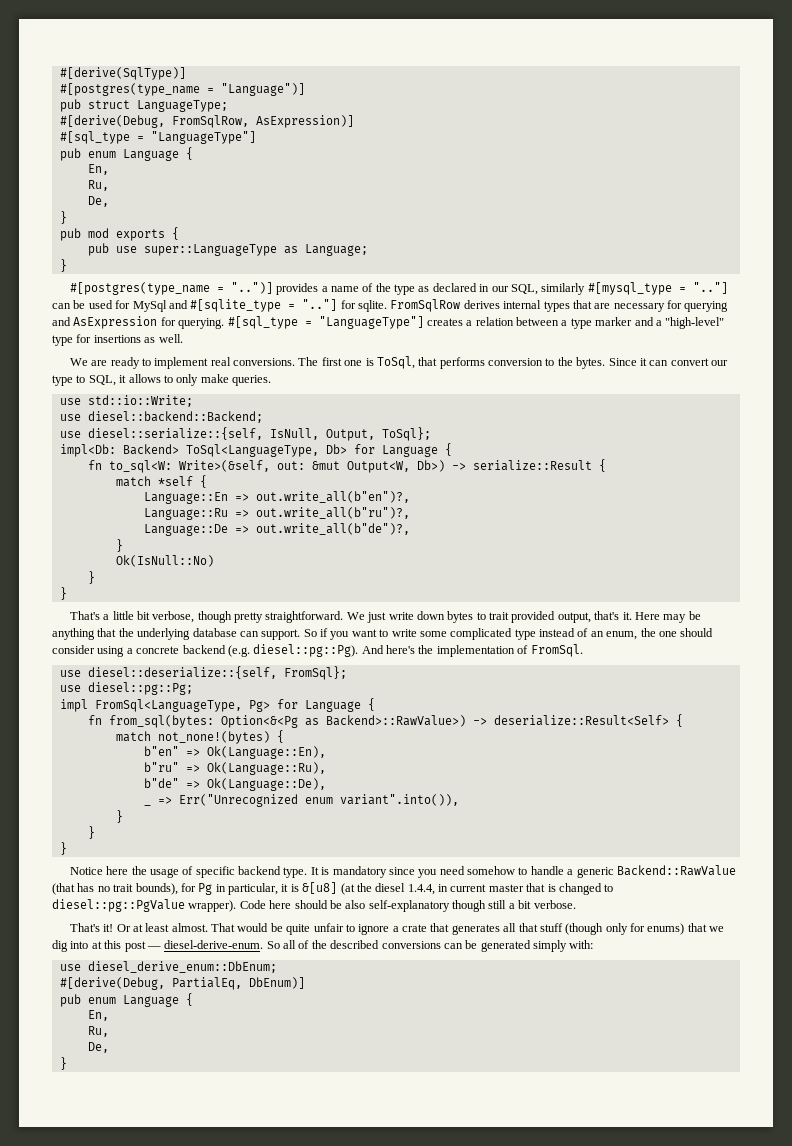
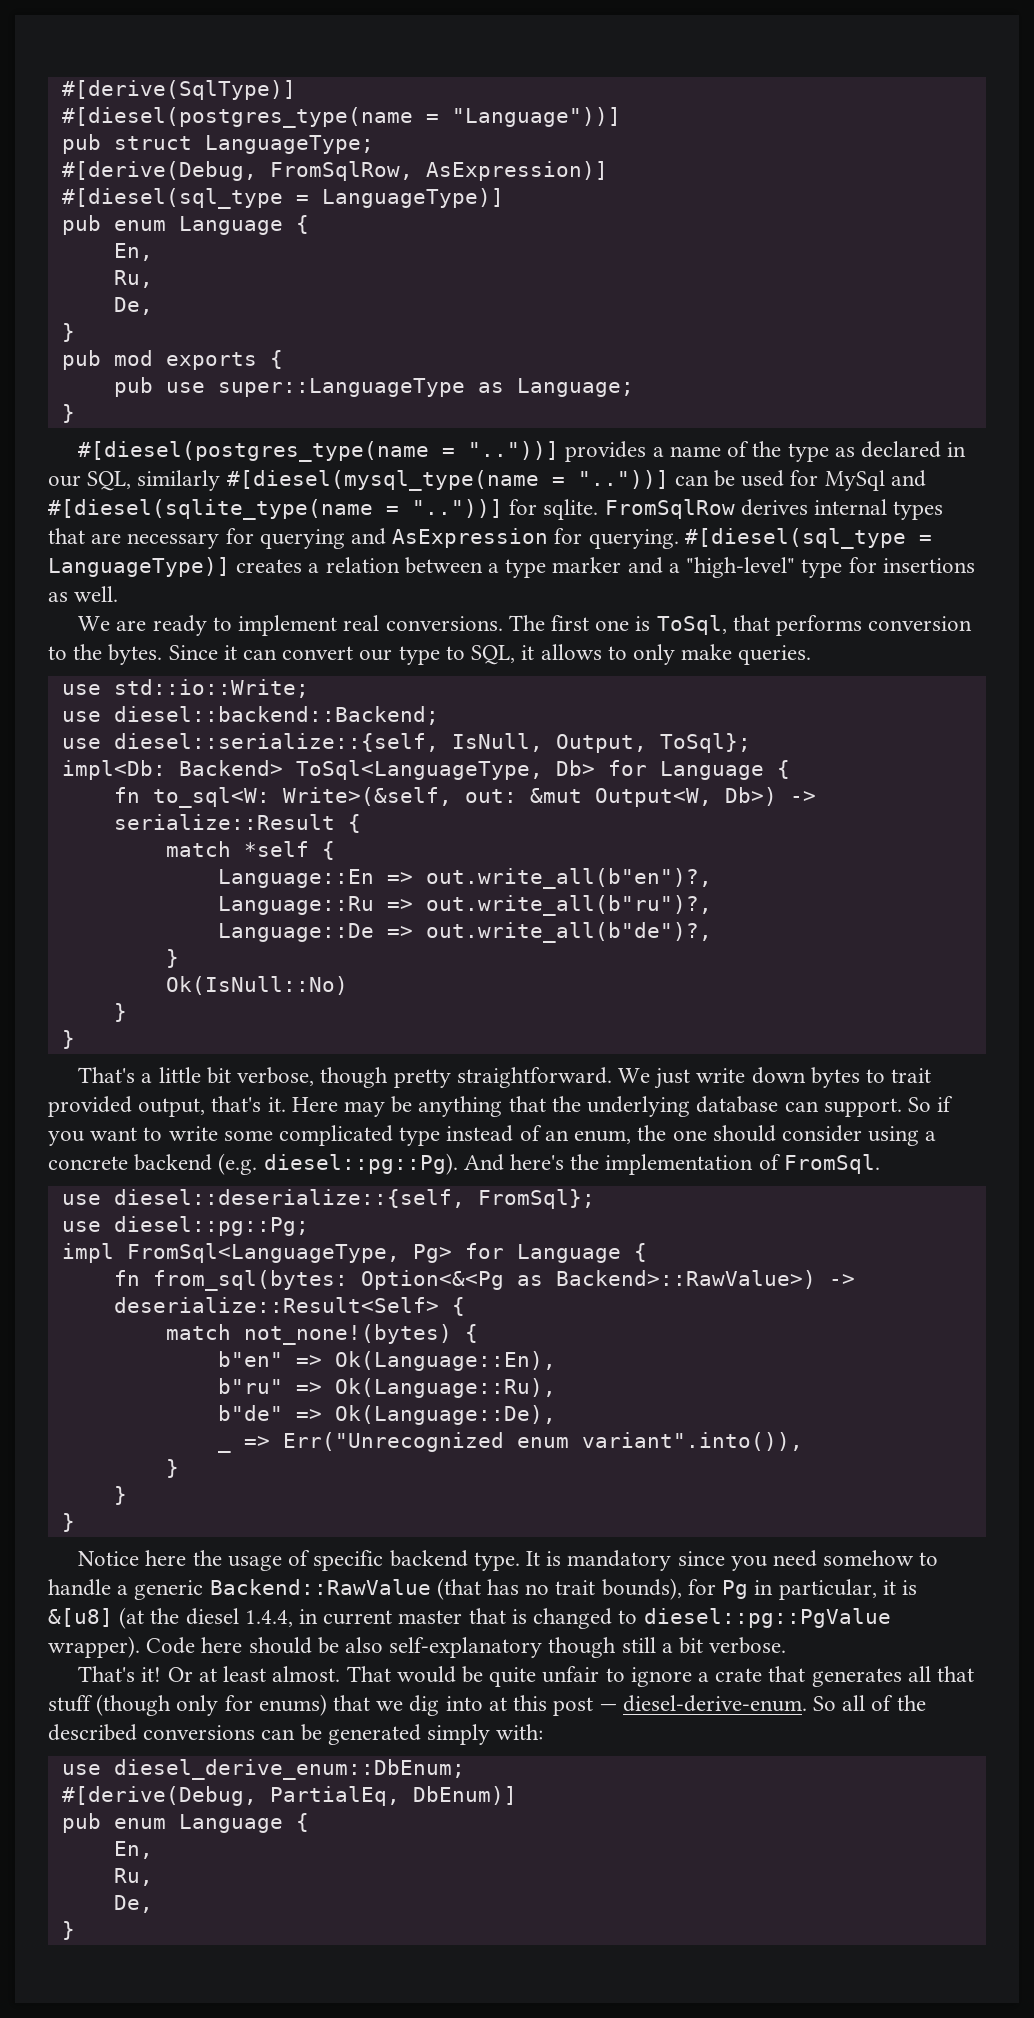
[59,83,305,96] #[postgres(type_name = "Language")] -> [61,107,621,128] #[diesel(postgres_type(name = "Language"))]
[59,131,256,144] #[sql_type = "LanguageType"] -> [61,188,504,209] #[diesel(sql_type = LanguageType)]
[69,282,273,295] #[postgres(type_name = "..")] -> [78,441,560,462] #[diesel(postgres_type(name = ".."))]
[587,282,728,295] #[mysql_type = ".."] -> [226,470,669,491] #[diesel(mysql_type(name = ".."))]
[190,299,338,312] #[sqlite_type = ".."] -> [48,499,503,520] #[diesel(sqlite_type(name = ".."))]
[227,316,424,329] #[sql_type = "LanguageType"] -> [684,528,932,549] [48,557,230,577] #[diesel(sql_type = LanguageType)]

